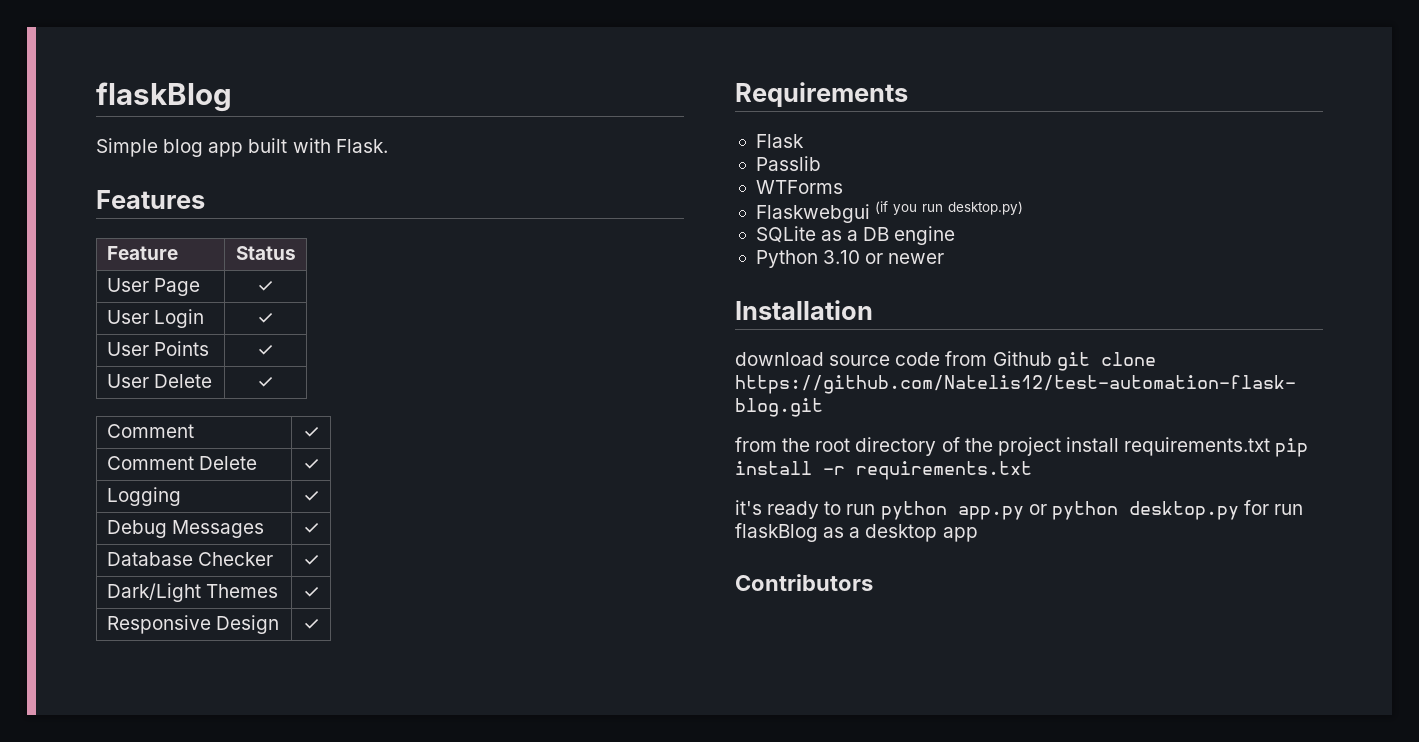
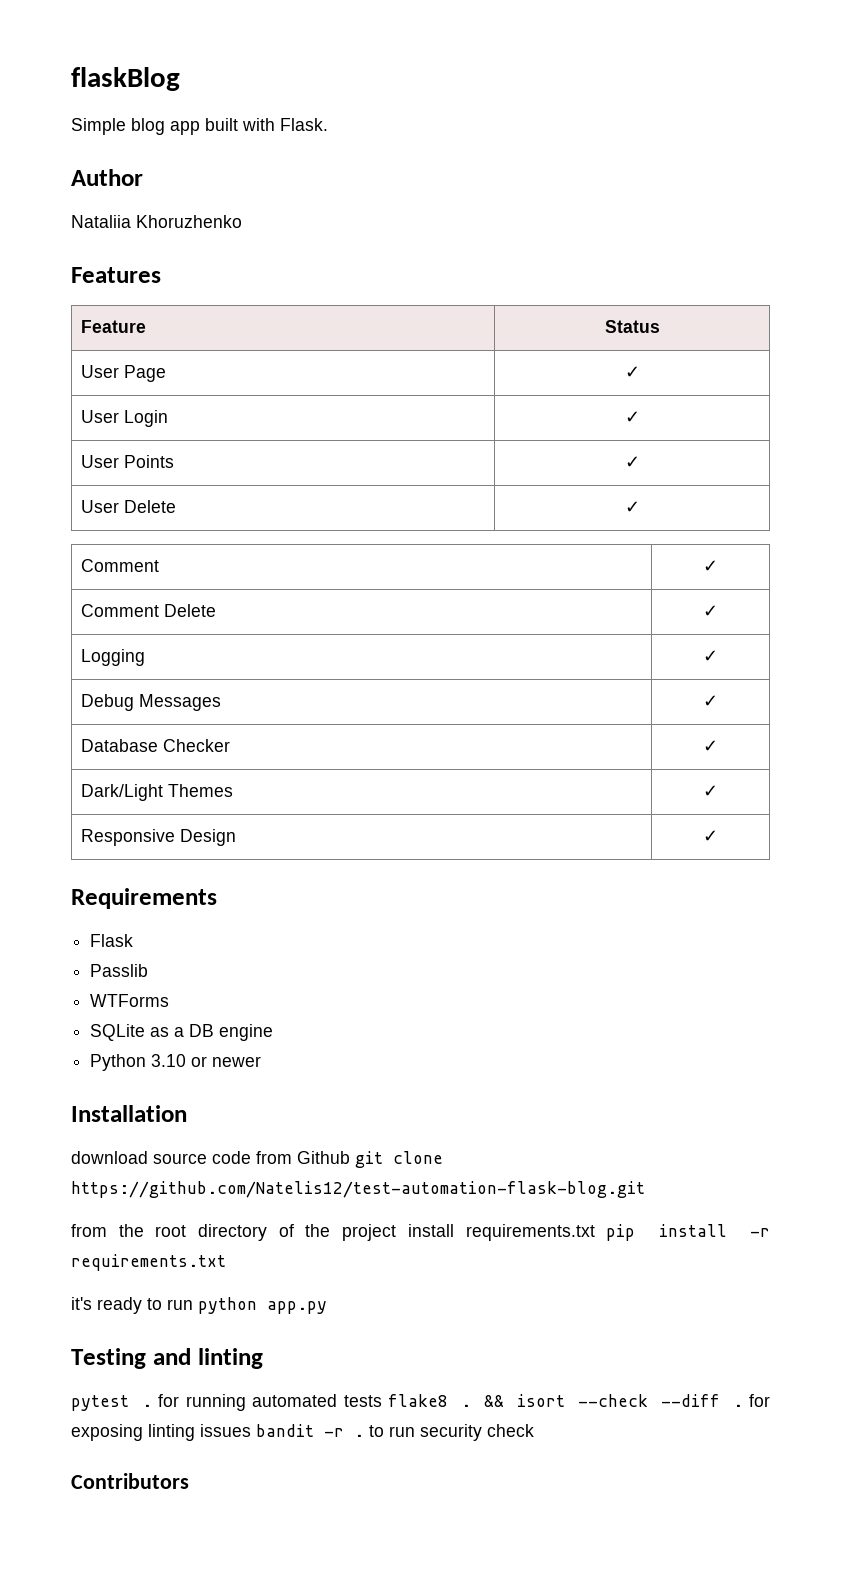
(388, 146) none -> [71,169,143,186] [71,215,242,228] // Author // Nataliia Khoruzhenko
[755,201,1024,223] // Flaskwebgui (if you run desktop.py) -> (170, 1000) none
[1028,500,1304,520] [735,523,978,542] or python desktop.py for run flaskBlog as a desktop app -> [71,1348,263,1369] [71,1394,770,1411] [71,1424,534,1441] // Testing and linting // pytest . for running automated tests flake8 . && isort --check --diff . for exposing linting issues bandit -r . to run security check

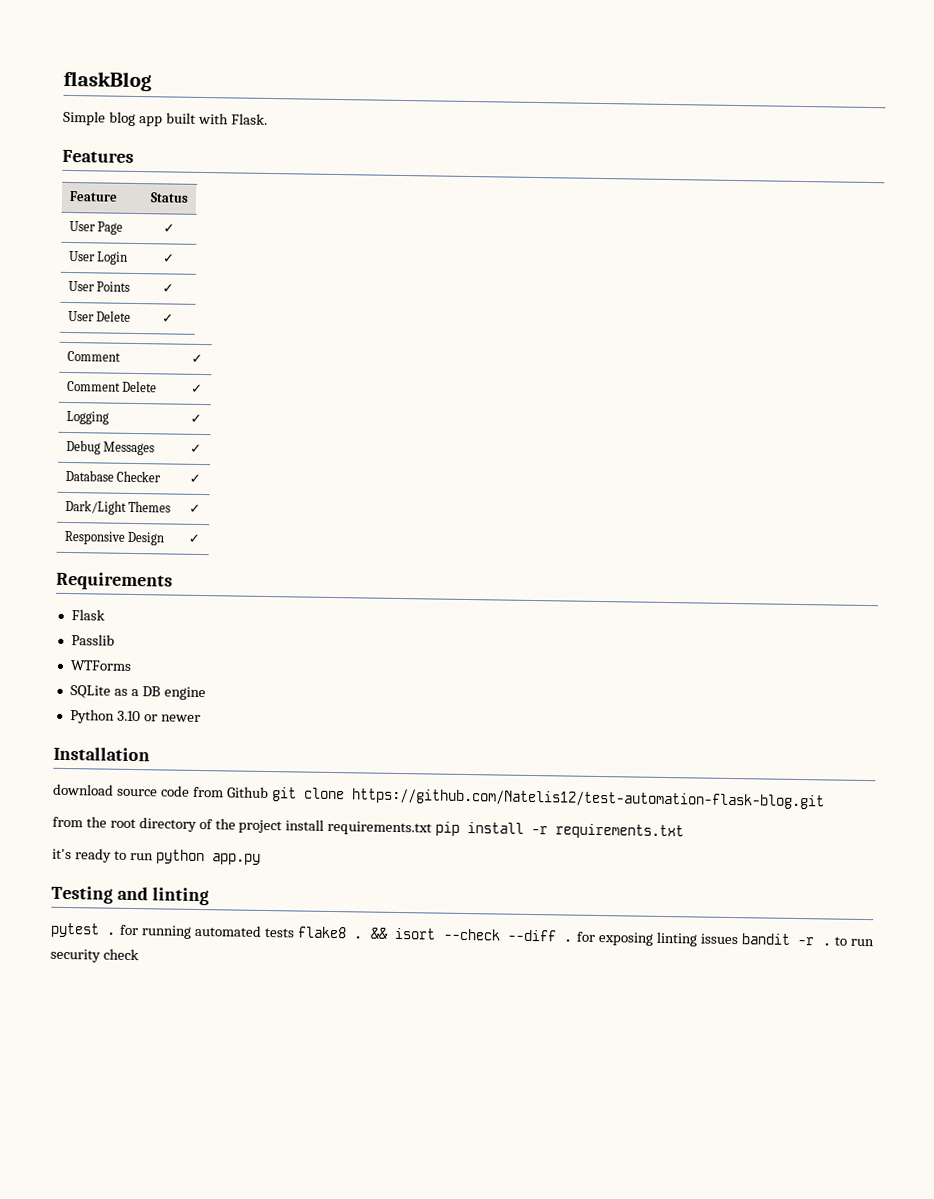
[71,169,143,186] [71,215,242,228] // Author // Nataliia Khoruzhenko -> (268, 119) none
[71,1473,189,1489] // Contributors -> (139, 954) none

